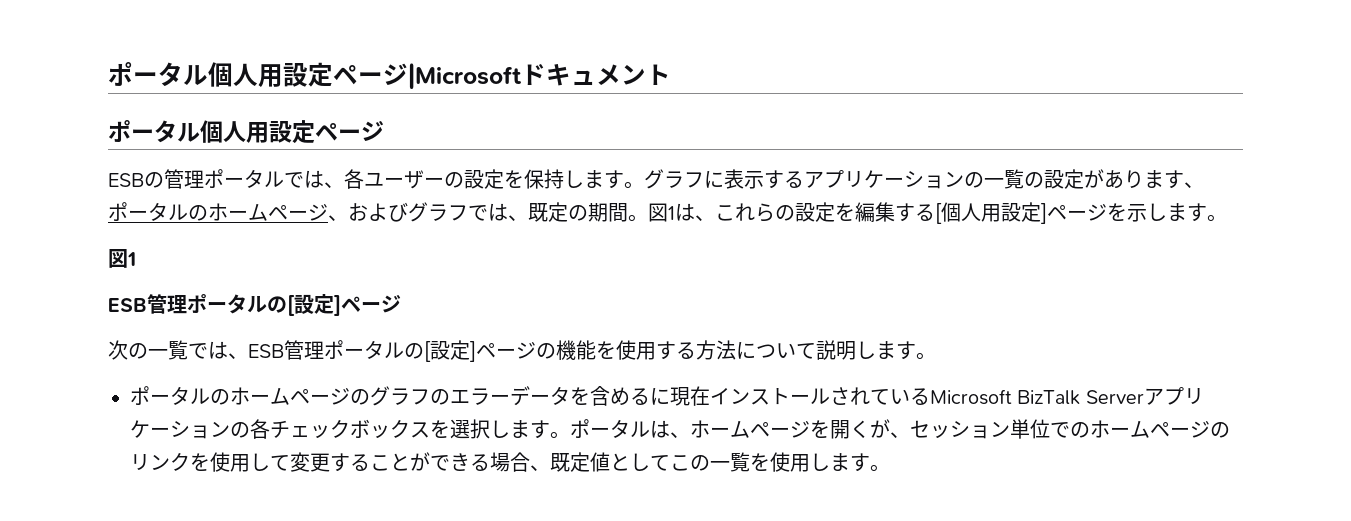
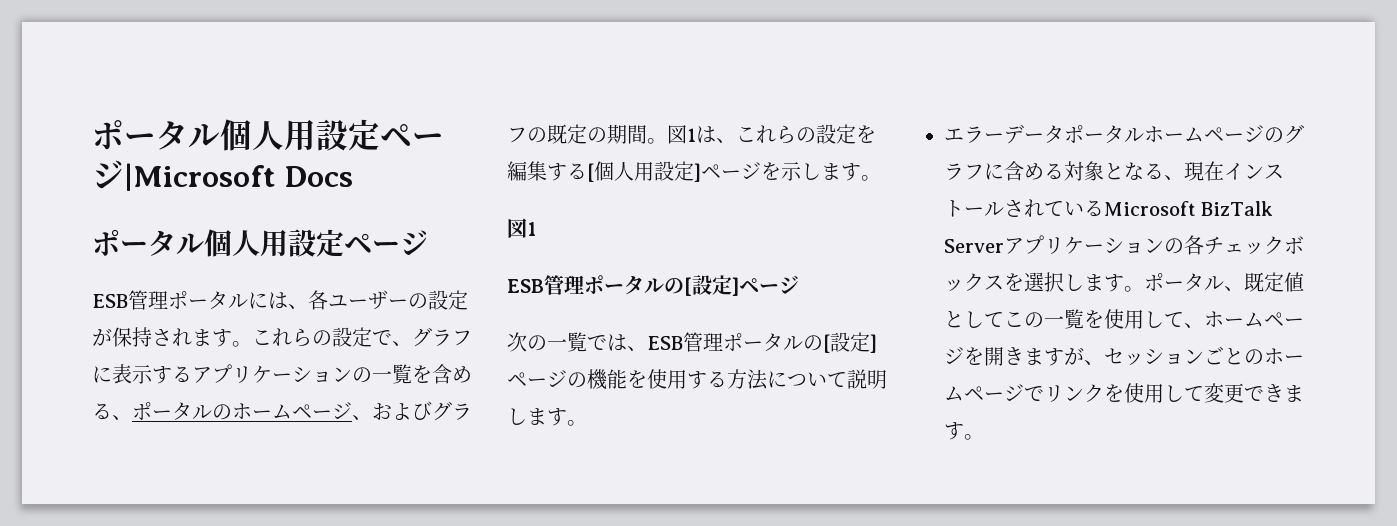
[521,64,671,86] ドキュメント -> [284,166,353,187] Docs
[144,169,304,189] の管理ポータルで -> [128,290,268,310] 管理ポータルに
[504,169,644,189] を保持します。 -> [92,327,412,347] が保持されます。これらの設定で、
[1024,169,1184,189] の設定があります -> [412,364,472,384] [92,403,112,420] を含める
[468,203,528,221] では、 -> [527,127,547,143] の
[130,386,230,405] ポータルの -> [944,124,1144,144] エラーデータポータル
[430,386,670,406] のエラーデータを含めるに -> [984,161,1184,181] に含める対象となる、
[650,419,1230,439] [130,452,530,472] は、ホームページを開くが、セッション単位でのホームページのリンクを使用して変更することができる場合 -> (1224, 283) none
(830, 462) none -> [1164,311,1304,328] [944,346,1304,366] [944,383,1284,403] て、ホームページを開きますが、セッションごとのホームページでリンクを使用して変更でき

